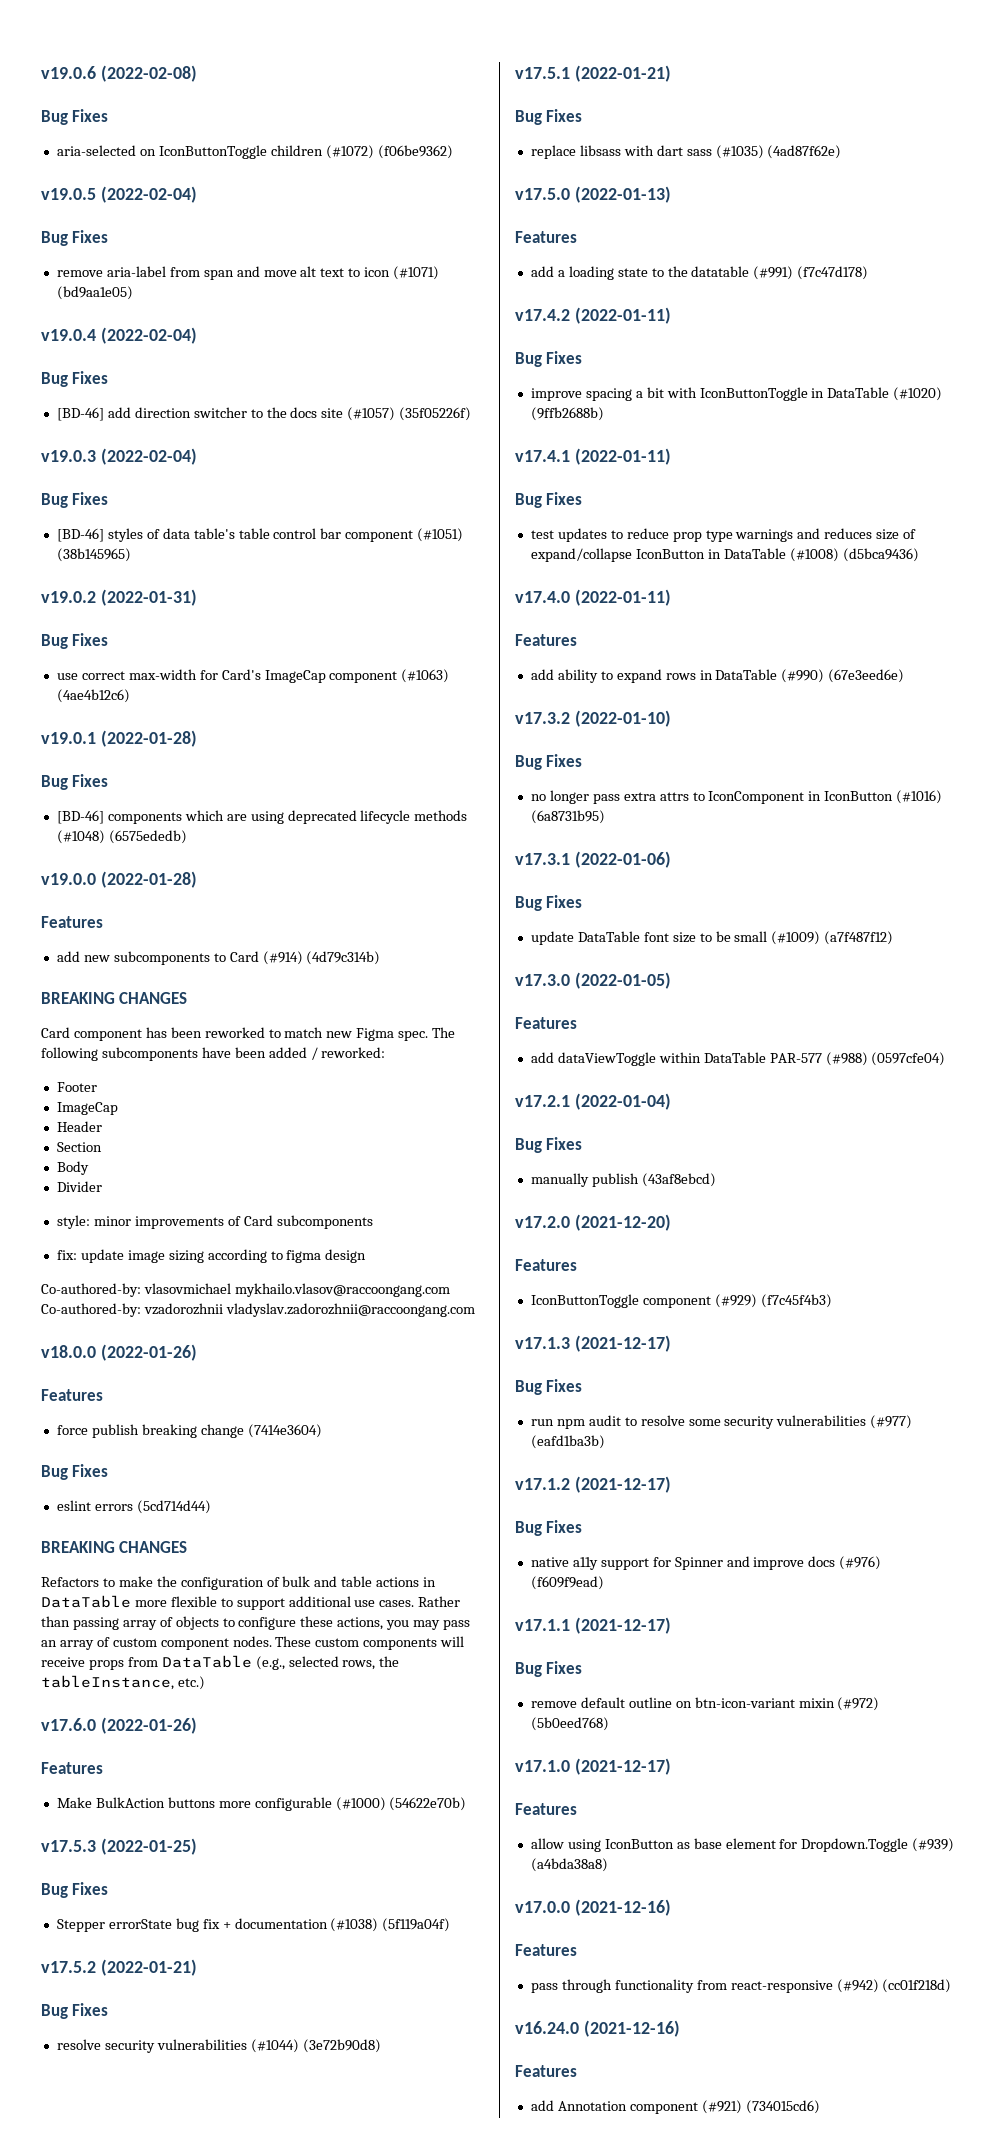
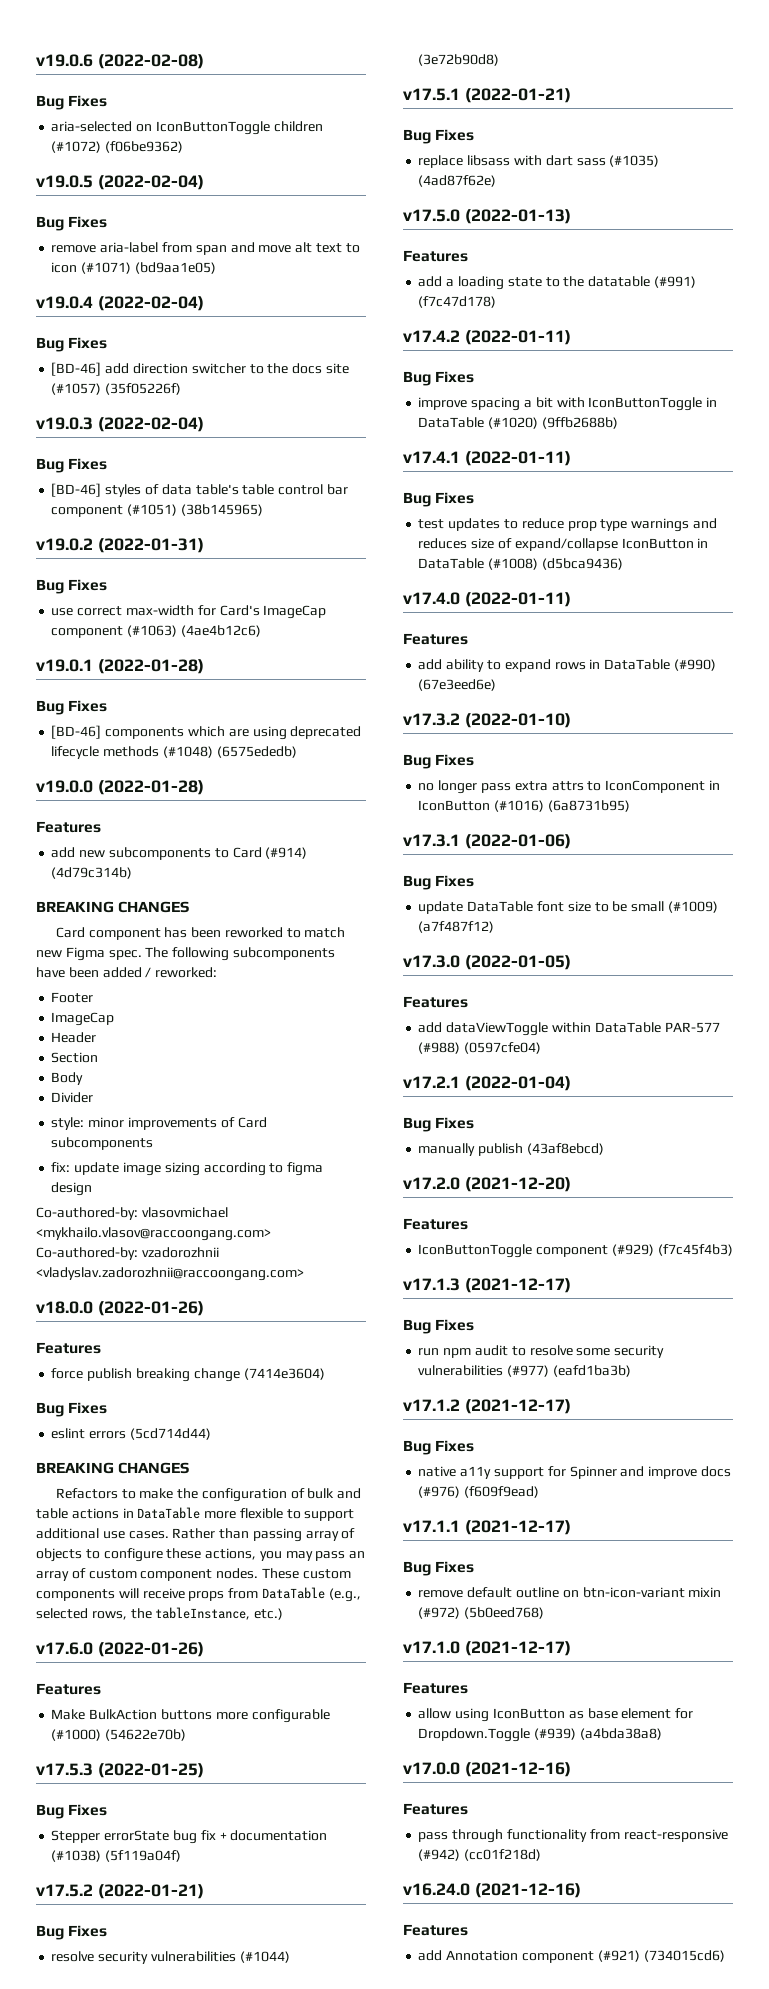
[234,1283,450,1297] mykhailo.vlasov@raccoongang.com -> [36,1227,271,1241] <mykhailo.vlasov@raccoongang.com>
[225,1303,475,1317] vladyslav.zadorozhnii@raccoongang.com -> [36,1267,304,1281] <vladyslav.zadorozhnii@raccoongang.com>

